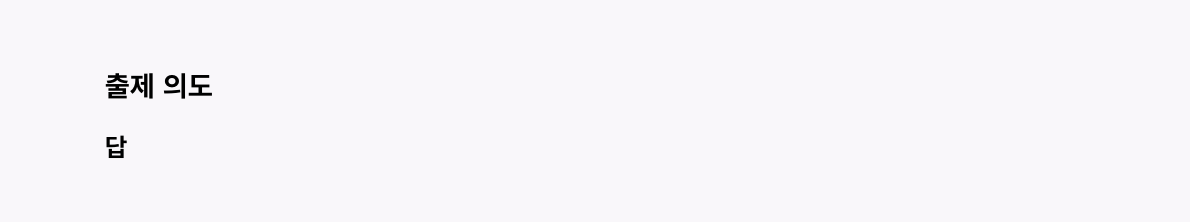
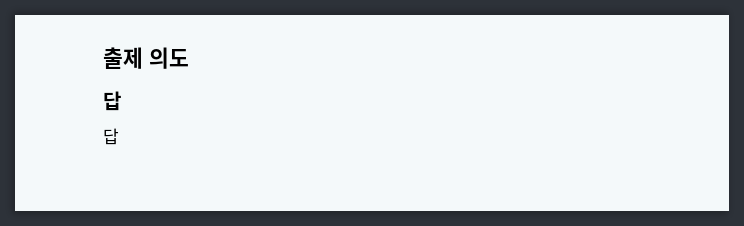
(127, 147) none -> [103,128,119,145] // 답

